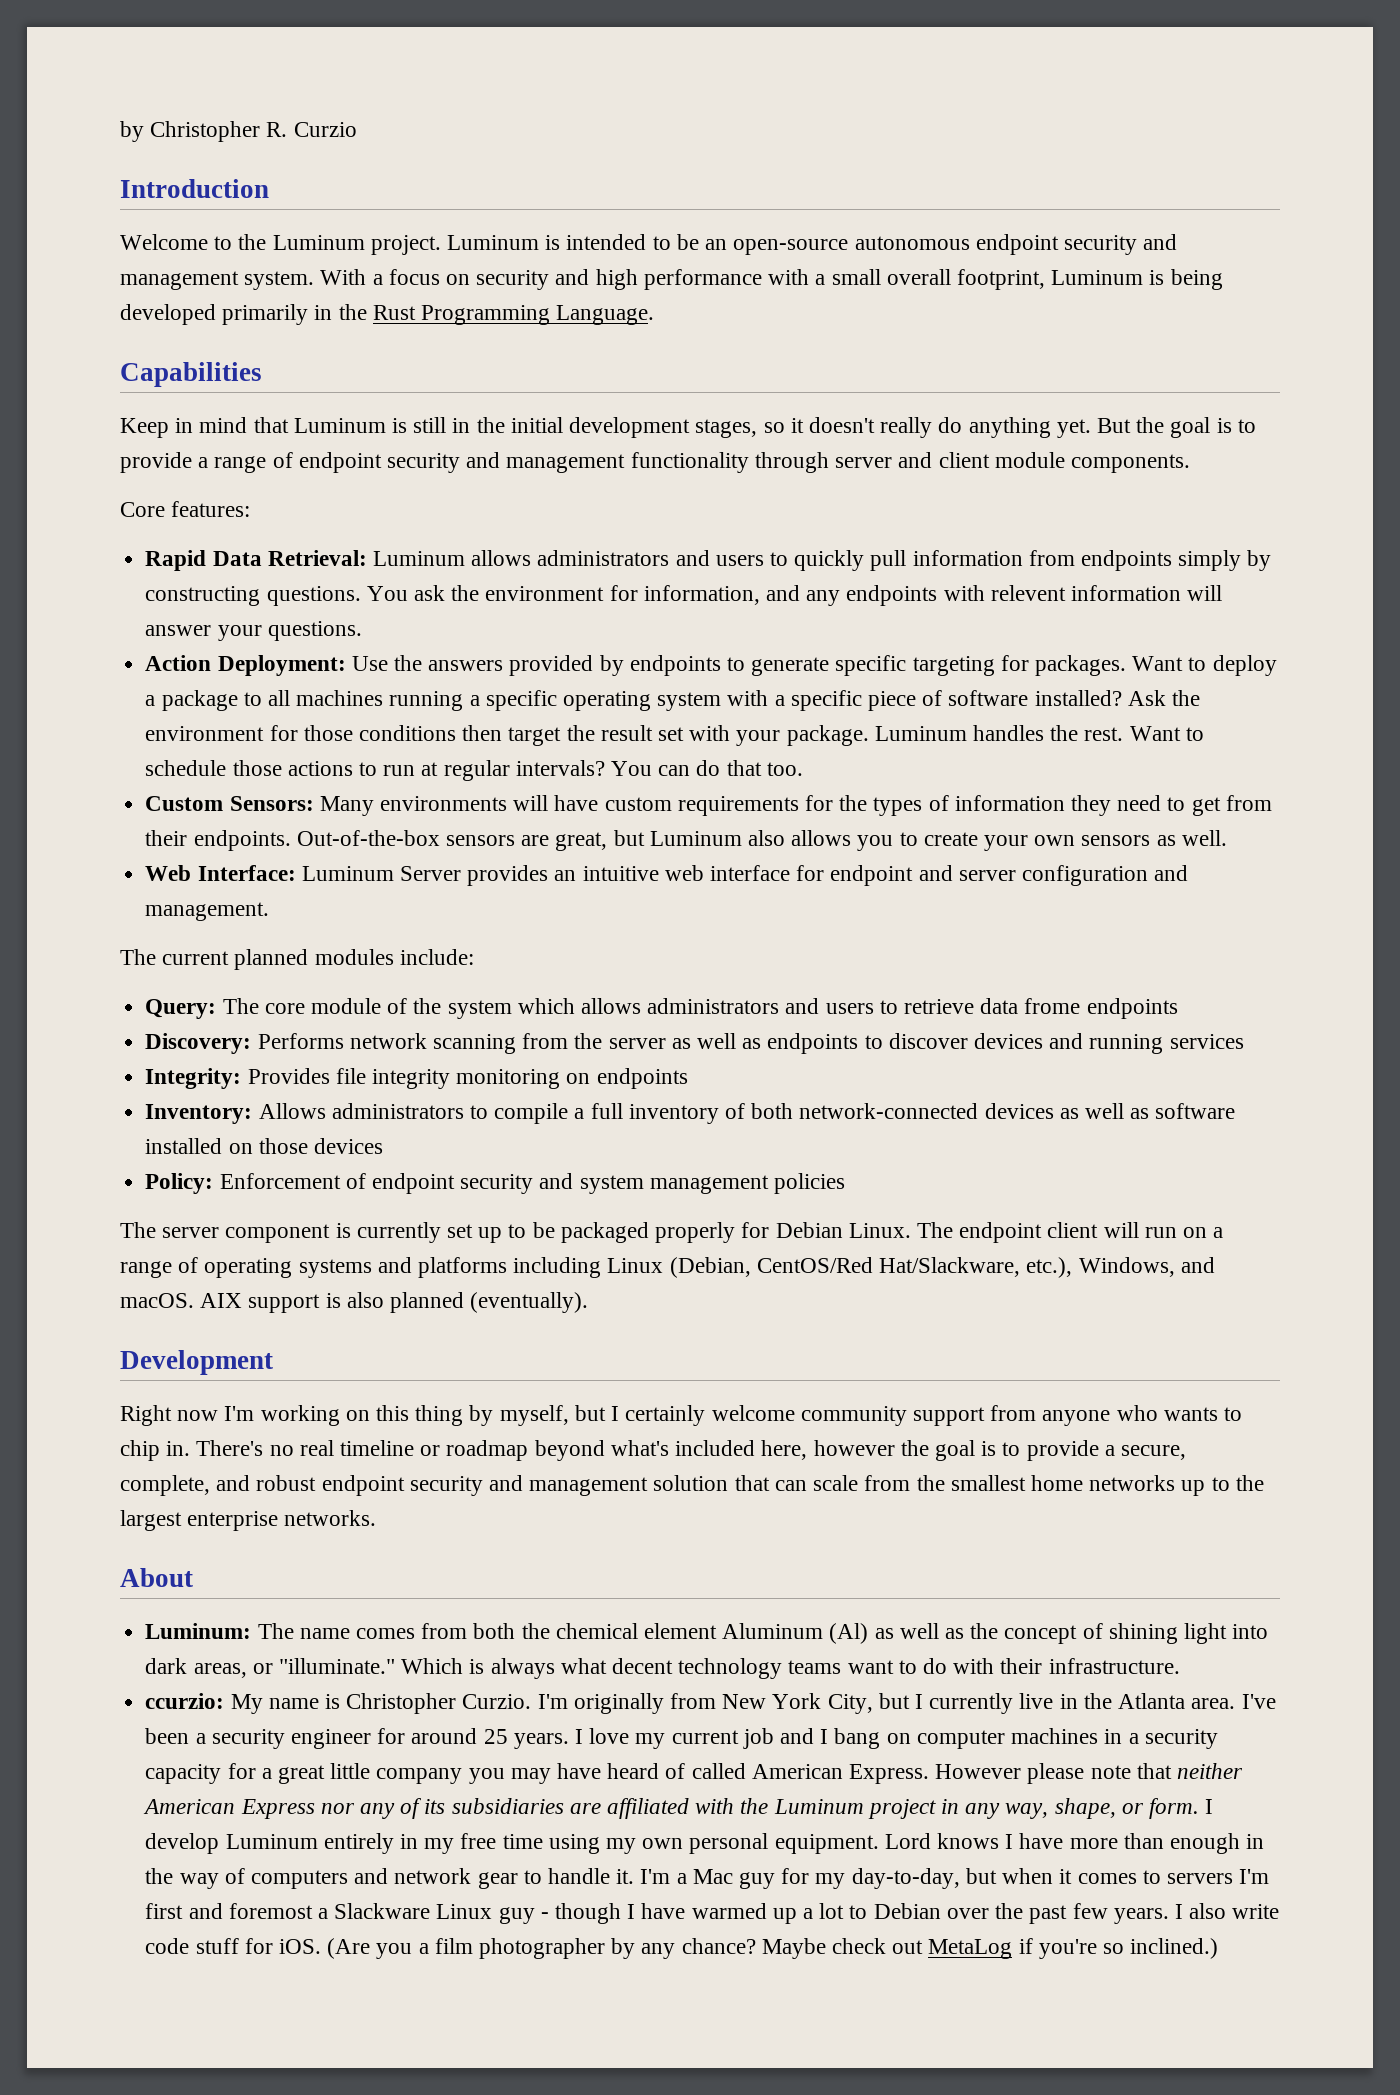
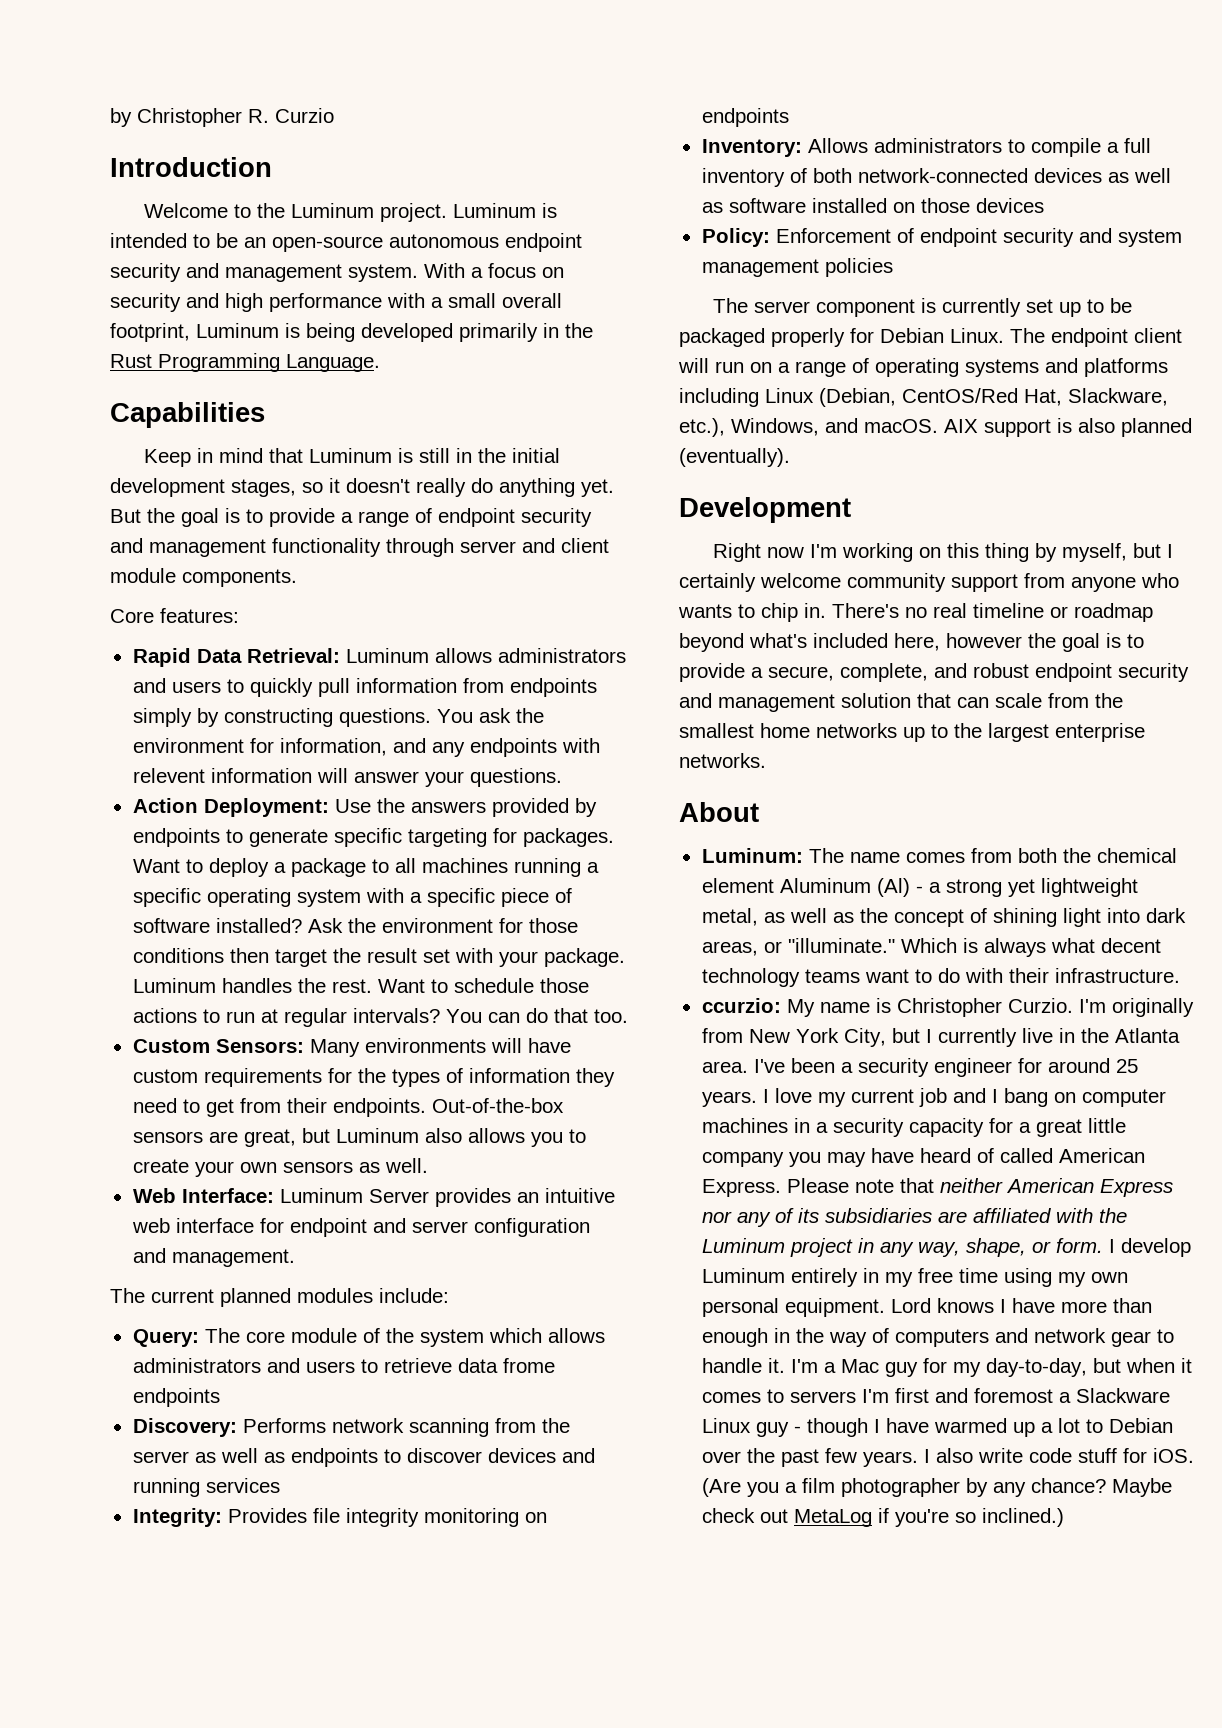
[879,1257,1021,1277] Hat/Slackware, -> [1024,388,1168,406] Hat, Slackware,
(869, 1633) none -> [915,878,1138,897] [701,908,758,926] - a strong yet lightweight metal,
[935,1763,1085,1784] However please -> [786,1178,849,1193] Please

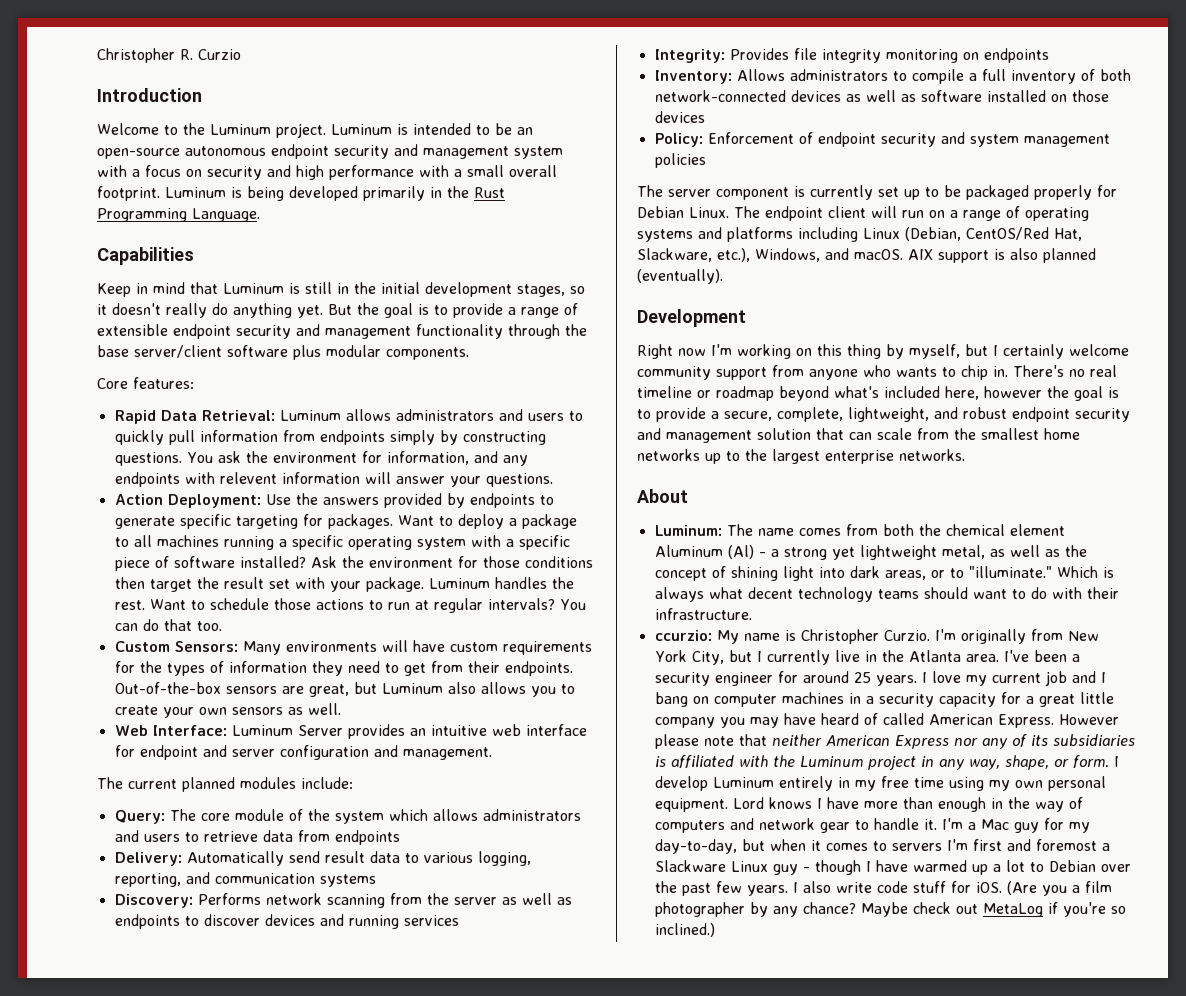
[110,108,132,127] by -> (97, 55) none
[348,263,465,282] system. With -> [514,146,563,159] [97,165,127,177] system with
[110,323,190,342] footprint, -> [97,186,160,201] footprint.
(432, 515) none -> [97,324,168,336] extensible
[460,538,609,553] [110,568,176,583] server and client module -> [565,324,587,336] [97,345,381,360] the base server/client software plus modular
[502,1358,555,1373] [132,1388,220,1407] frome endpoints -> [297,830,400,845] [114,851,531,866] [114,872,376,887] from endpoints // Delivery: Automatically send result data to various logging, reporting, and communication systems
(928, 672) none -> [848,407,929,422] lightweight,
(782, 947) none -> [949,568,964,578] to
(860, 976) none -> [923,587,968,599] should
[786,1178,849,1193] Please -> [1058,714,1119,725] [654,734,699,749] However please
[937,1211,967,1223] are -> [654,756,666,767] is

